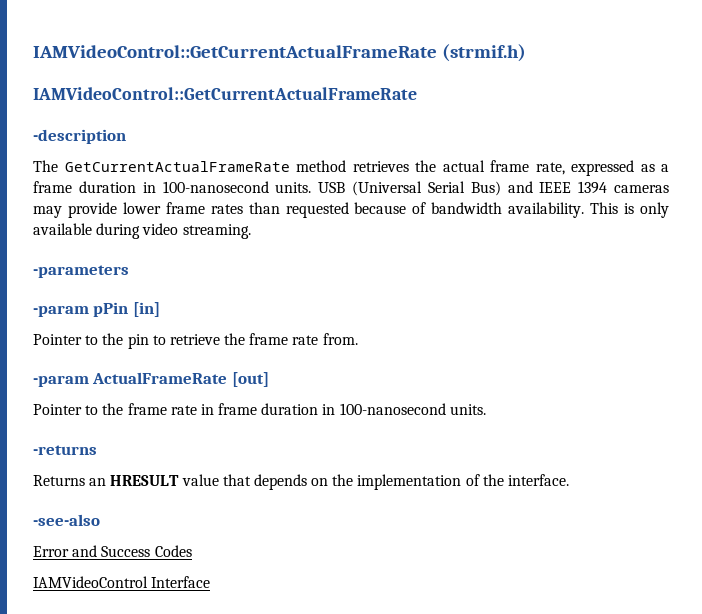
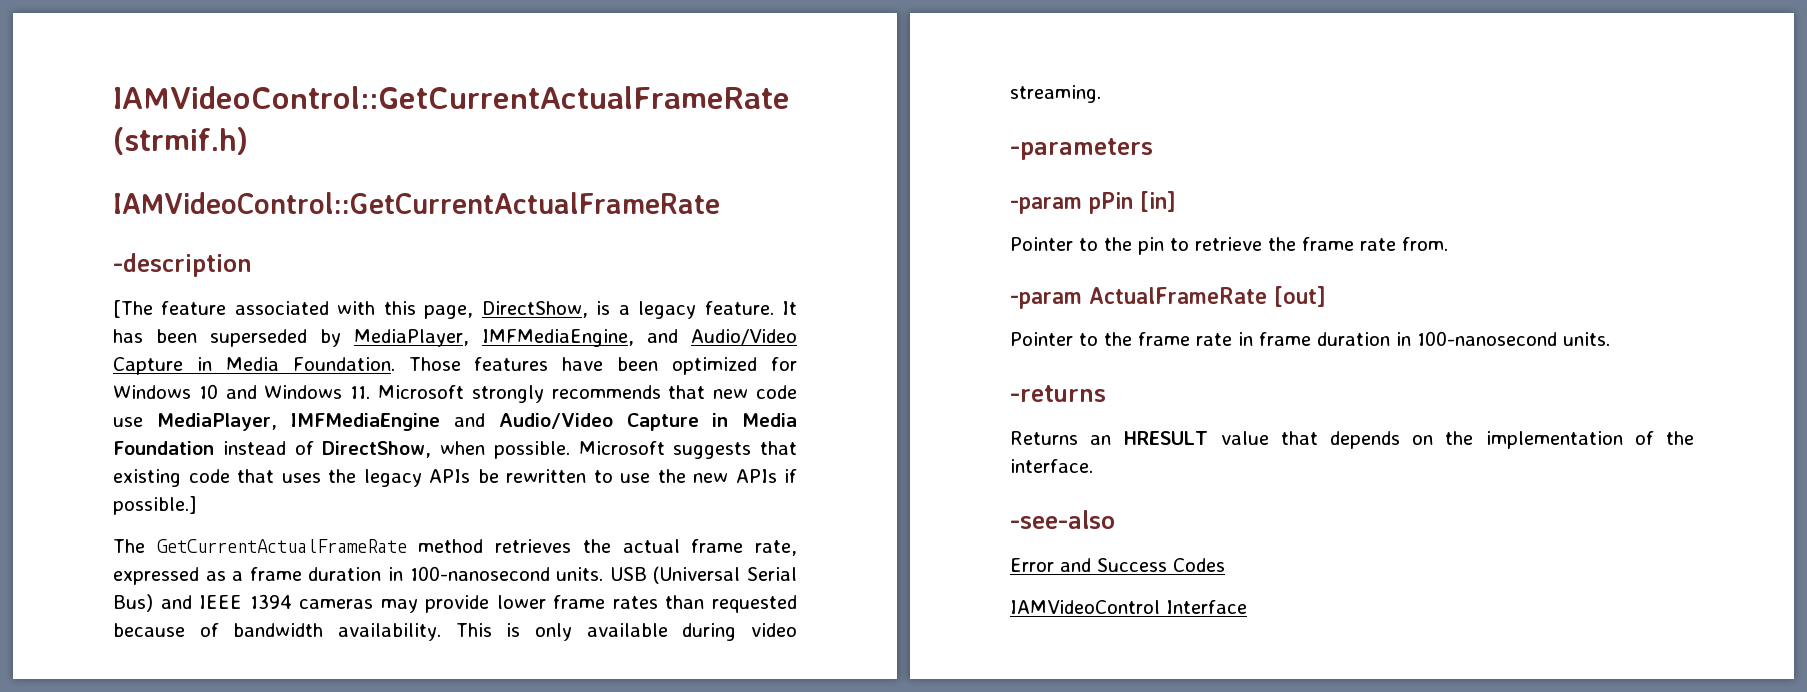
(126, 136) none -> [113,300,797,319] [113,329,797,347] [113,357,798,375] [113,384,797,403] [113,413,797,431] [113,441,797,459] [113,469,797,487] [113,496,197,515] // [The feature associated with this page, DirectShow, is a legacy feature. It has been superseded by MediaPlayer, IMFMediaEngine, and Audio/Video Capture in Media Foundation. Those features have been optimized for Windows 10 and Windows 11. Microsoft strongly recommends that new code use MediaPlayer, IMFMediaEngine and Audio/Video Capture in Media Foundation instead of DirectShow, when possible. Microsoft suggests that existing code that uses the legacy APIs be rewritten to use the new APIs if possible.]

